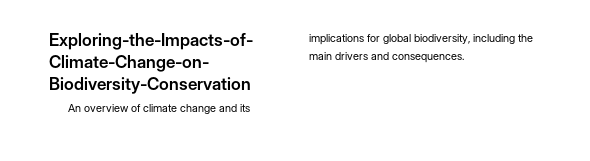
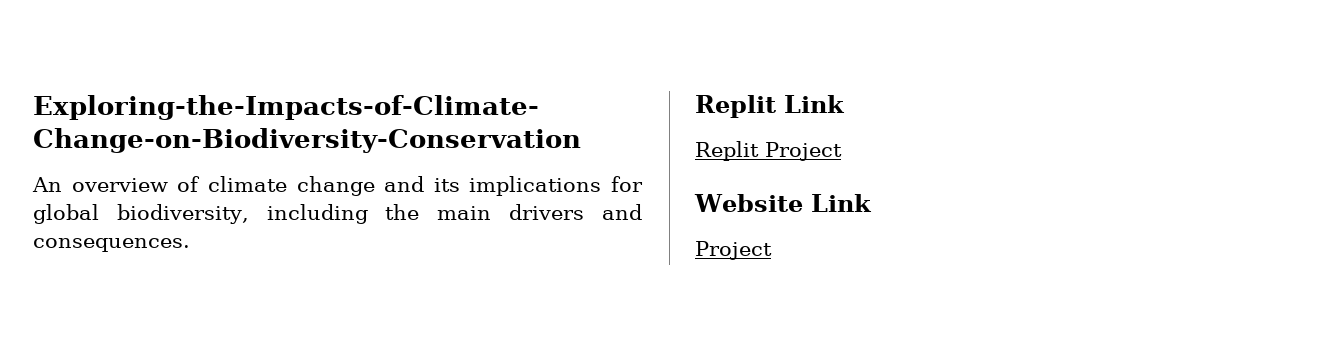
(464, 58) none -> [695,95,845,118] [695,141,842,161] [694,194,872,212] [695,241,772,260] // Replit Link // Replit Project // Website Link // Project

